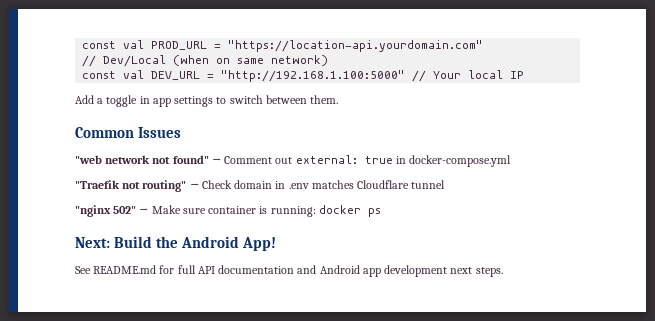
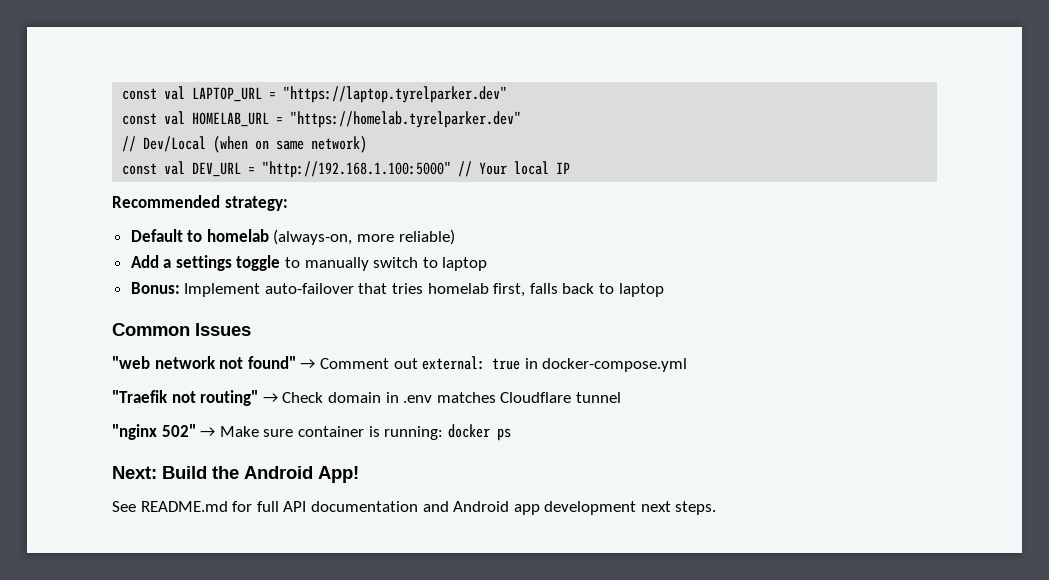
[82,40,484,52] const val PROD_URL = "https://location-api.yourdomain.com" -> [122,86,508,103] [122,111,522,128] const val LAPTOP_URL = "https://laptop.tyrelparker.dev" // const val HOMELAB_URL = "https://homelab.tyrelparker.dev"
[75,95,339,107] Add a toggle in app settings to switch between them. -> [112,195,288,211] [130,229,455,245] [130,255,488,271] [130,282,664,297] Recommended strategy: // Default to homelab (always-on, more reliable) // Add a settings toggle to manually switch to laptop // Bonus: Implement auto-failover that tries homelab first, falls back to laptop

